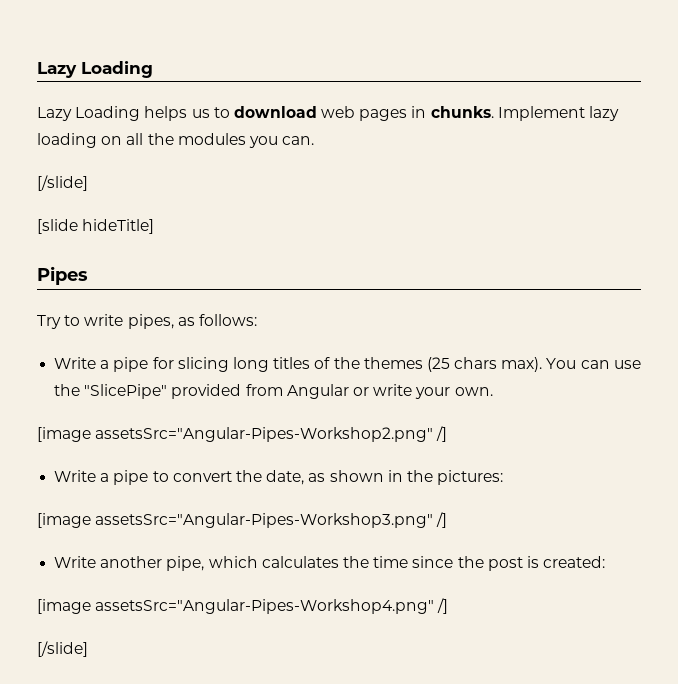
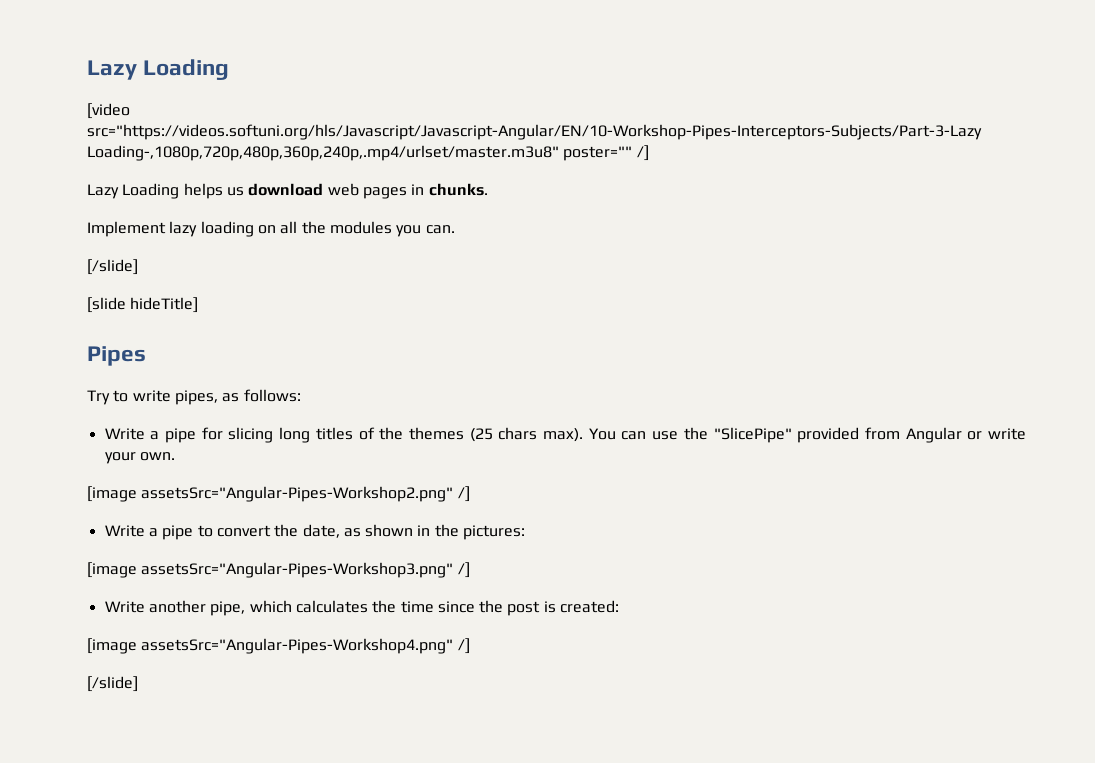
[37,61,153,78] Lazy Loading -> [87,59,230,80] [87,103,130,119] [87,124,982,140] [87,145,649,161] Lazy Loading // [video src="https://videos.softuni.org/hls/Javascript/Javascript-Angular/EN/10-Workshop-Pipes-Interceptors-Subjects/Part-3-Lazy Loading-,1080p,720p,480p,360p,240p,.mp4/urlset/master.m3u8" poster="" /]
[213,107,230,118] to -> (244, 191) none
(494, 112) none -> (488, 189) //

